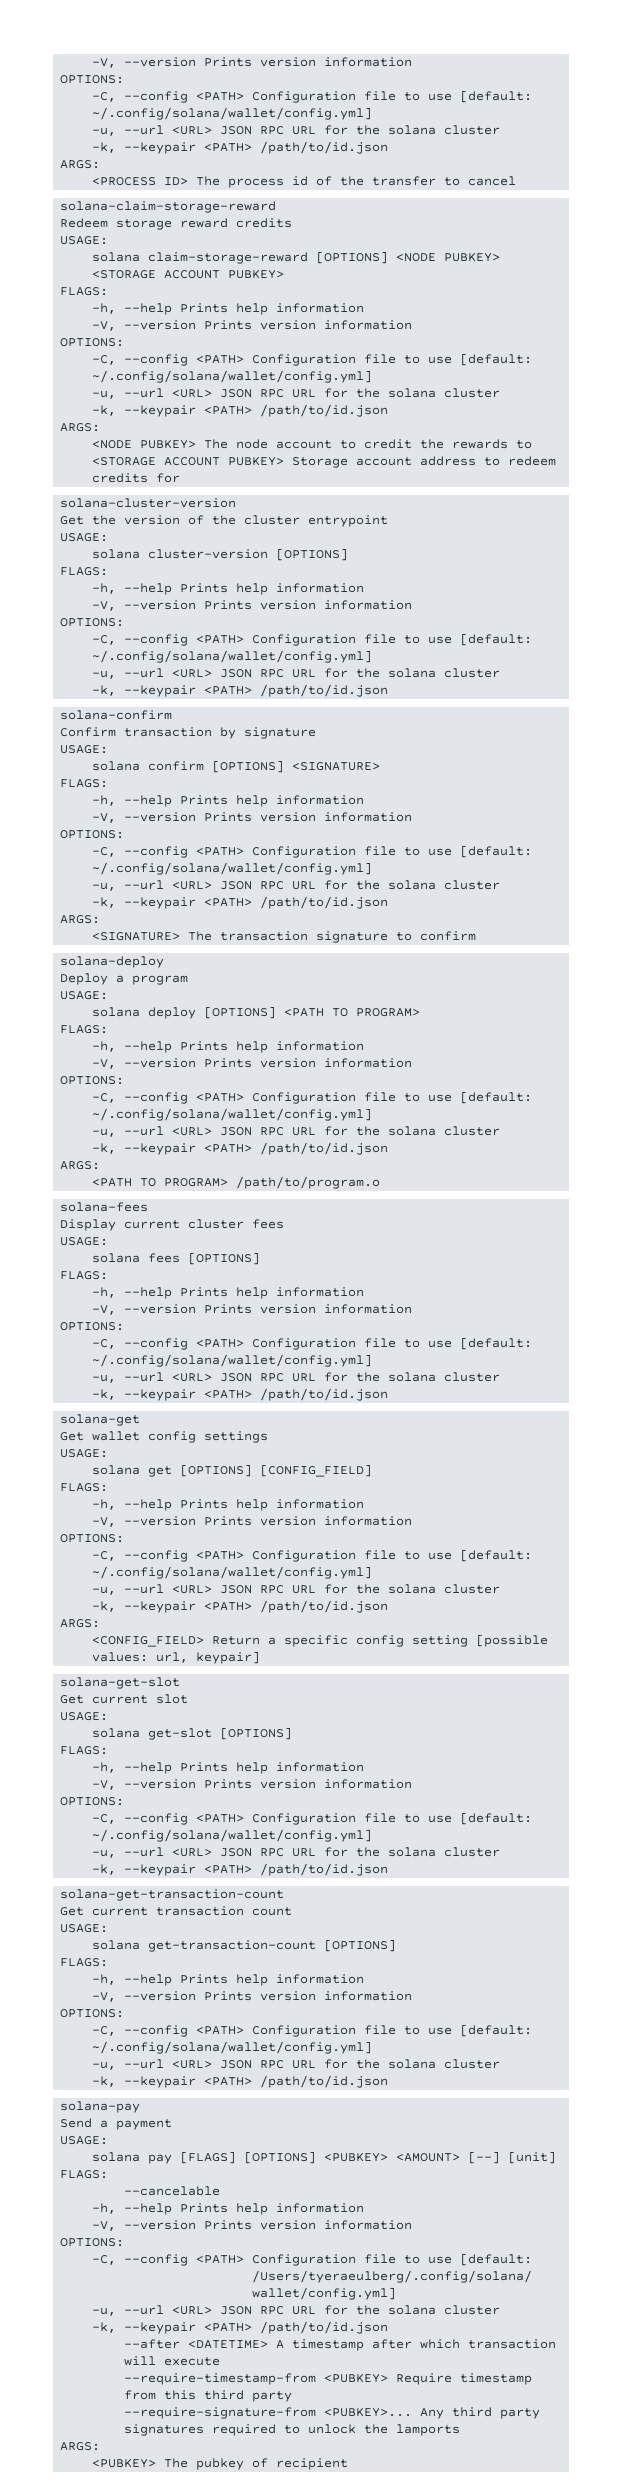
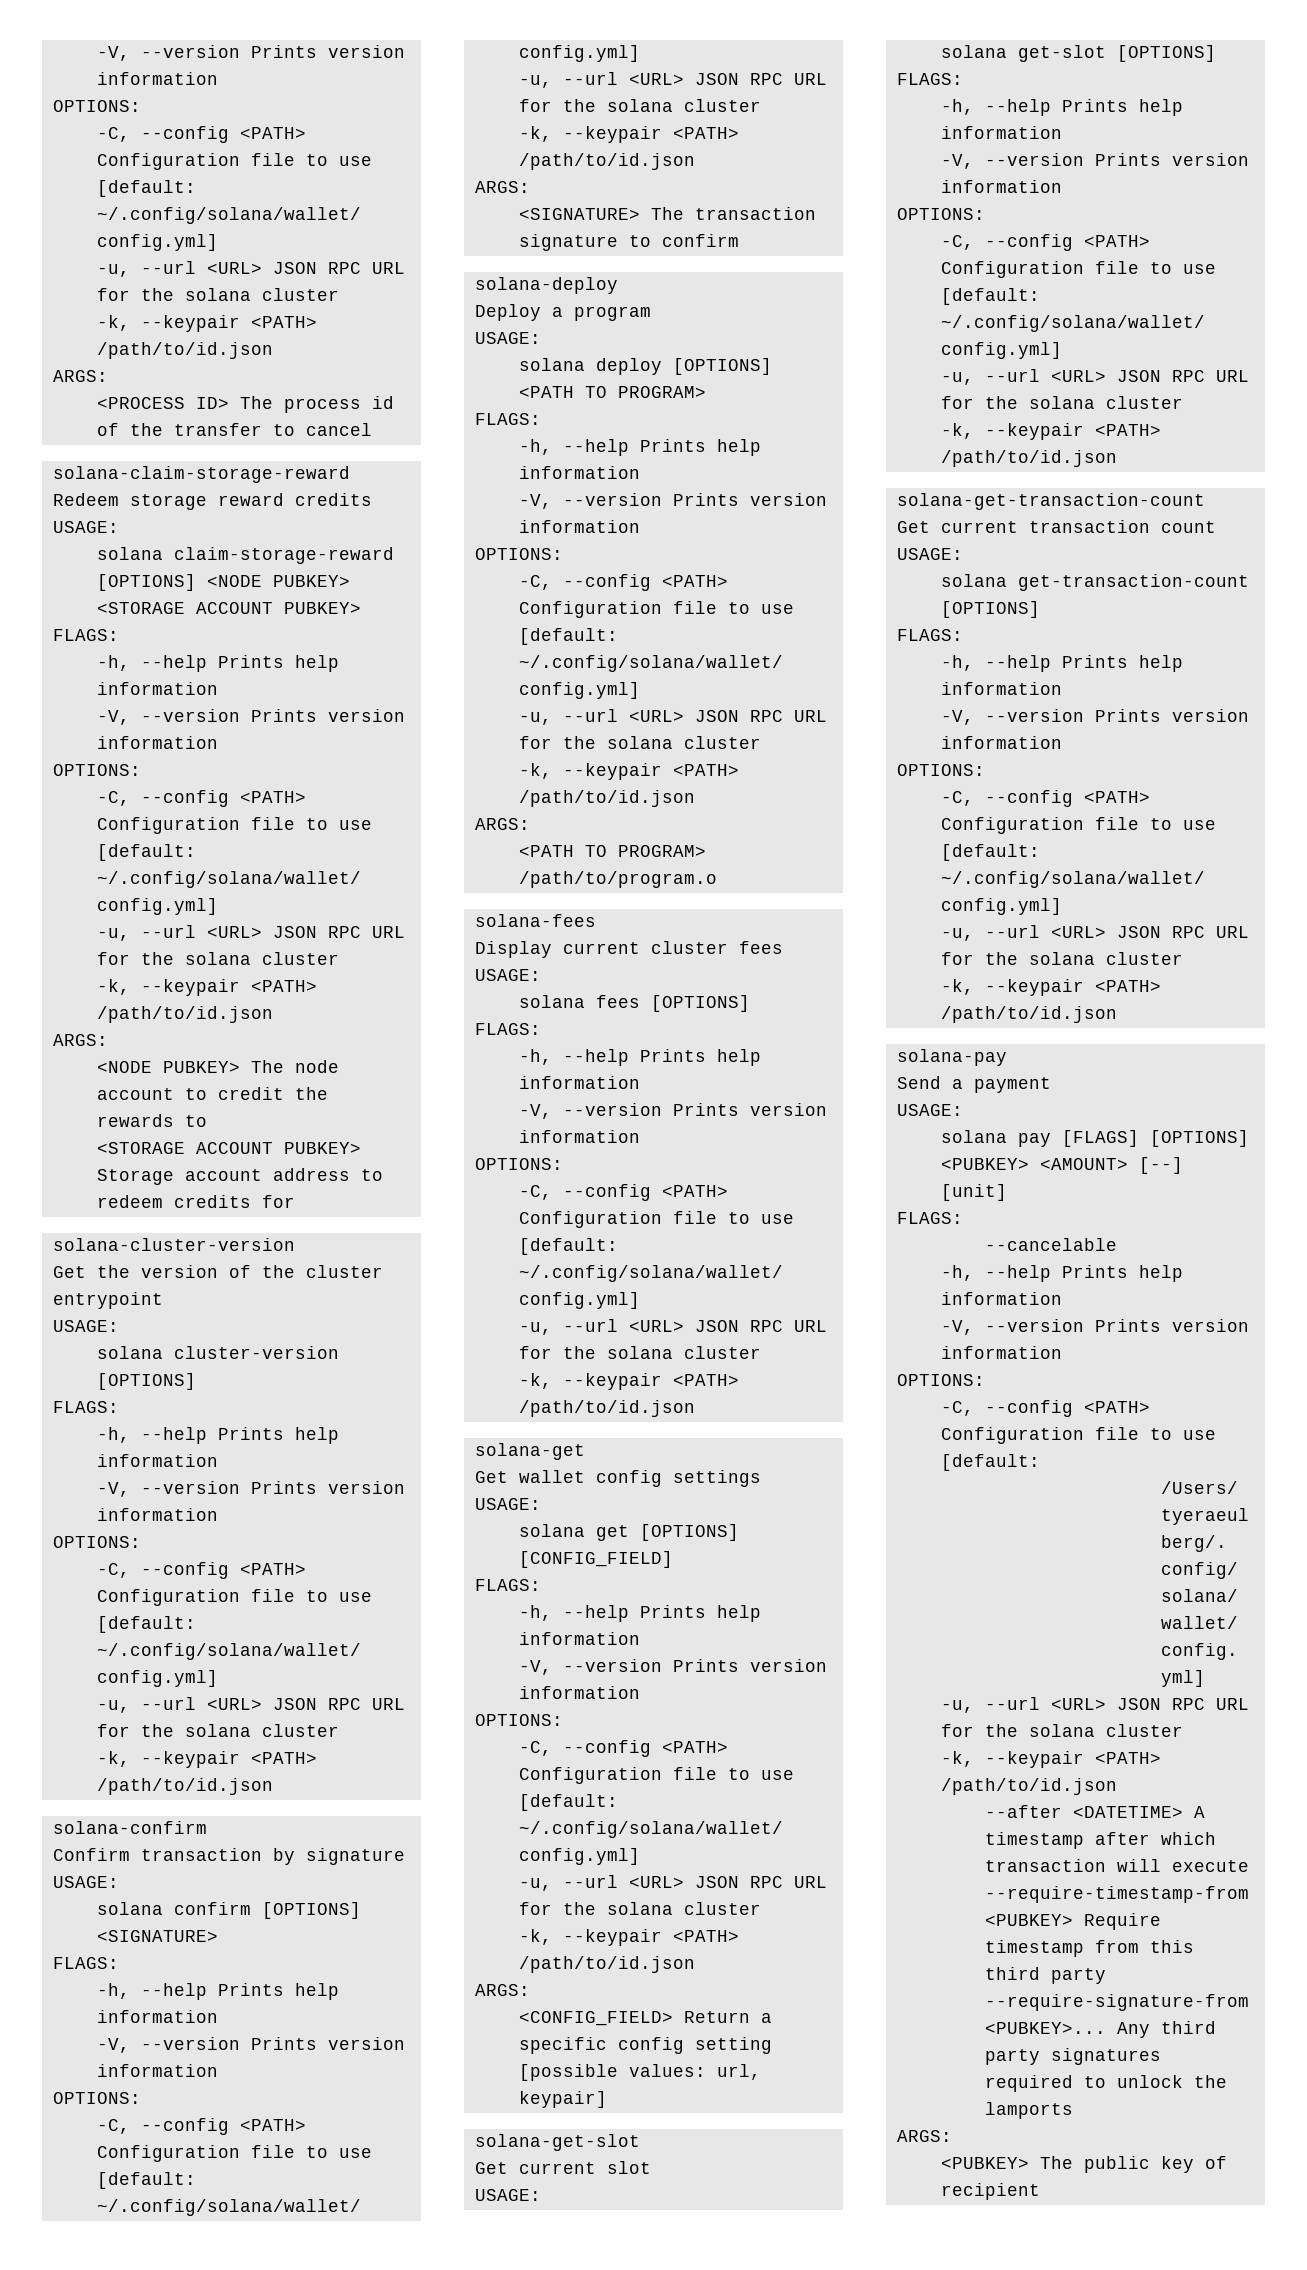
[195,2458,244,2470] pubkey -> [1084,2156,1195,2173] public key

